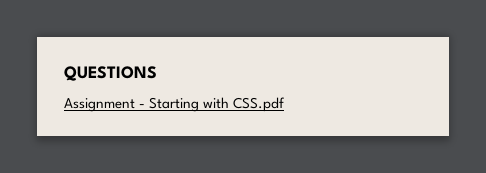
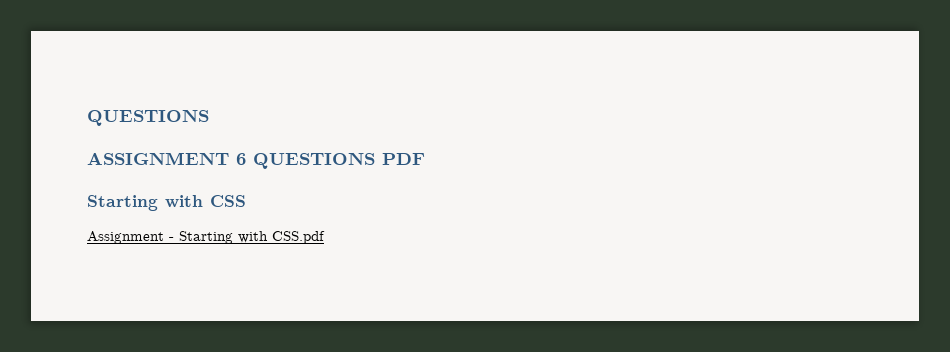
[64,66,157,81] QUESTIONS -> [87,109,209,126] [87,152,425,169] [87,195,246,211] QUESTIONS // ASSIGNMENT 6 QUESTIONS PDF // Starting with CSS

